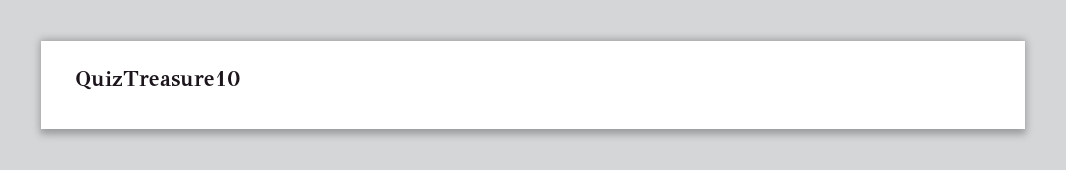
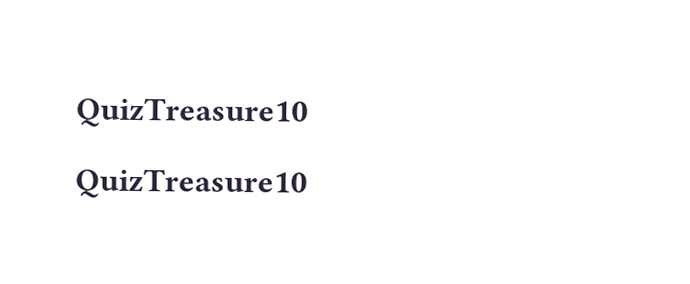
[75,71,241,90] QuizTreasure10 -> [76,97,309,129] [75,168,308,200] QuizTreasure10 // QuizTreasure10

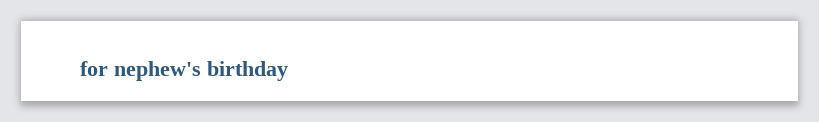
[76,97,309,129] [75,168,308,200] QuizTreasure10 // QuizTreasure10 -> [80,61,288,81] for nephew's birthday

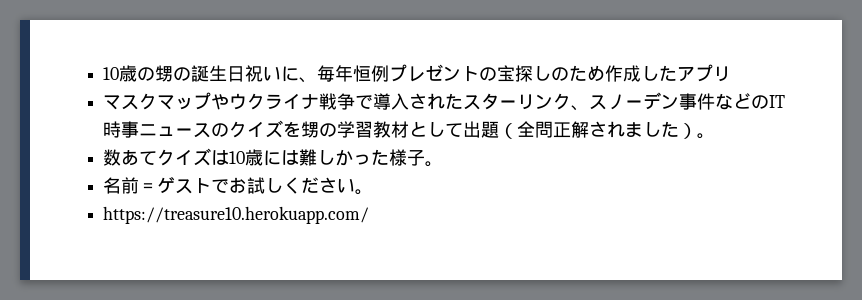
[80,61,288,81] for nephew's birthday -> [103,64,732,83] [103,92,786,111] [103,120,716,139] [103,148,444,167] [103,177,374,195] [103,206,370,224] 10歳の甥の誕生日祝いに、毎年恒例プレゼントの宝探しのため作成したアプリ // マスクマップやウクライナ戦争で導入されたスターリンク、スノーデン事件などのIT時事ニュースのクイズを甥の学習教材として出題（全問正解されました）。 // 数あてクイズは10歳には難しかった様子。 // 名前＝ゲストでお試しください。 // https://treasure10.herokuapp.com/

